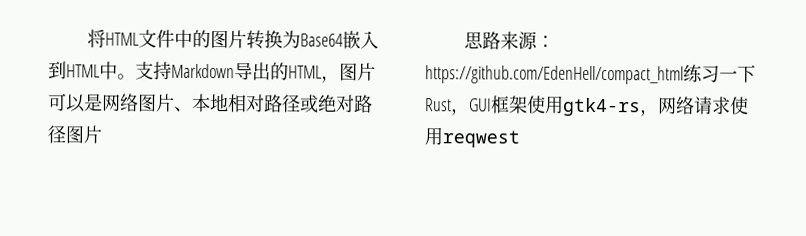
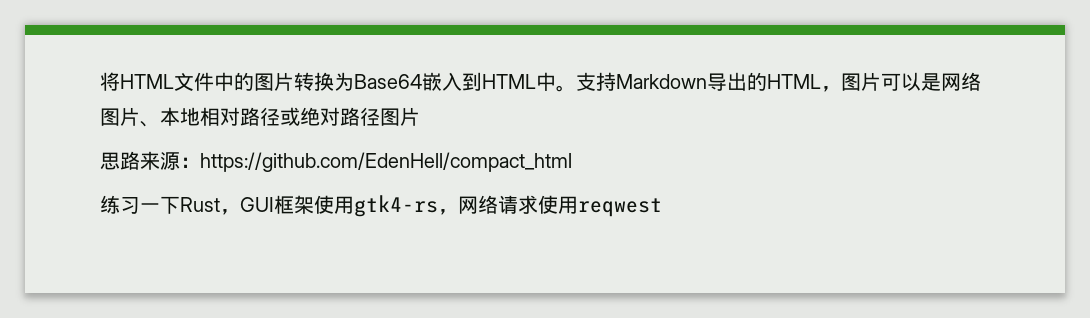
(684, 75) none -> (572, 162) //

